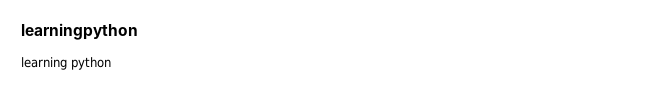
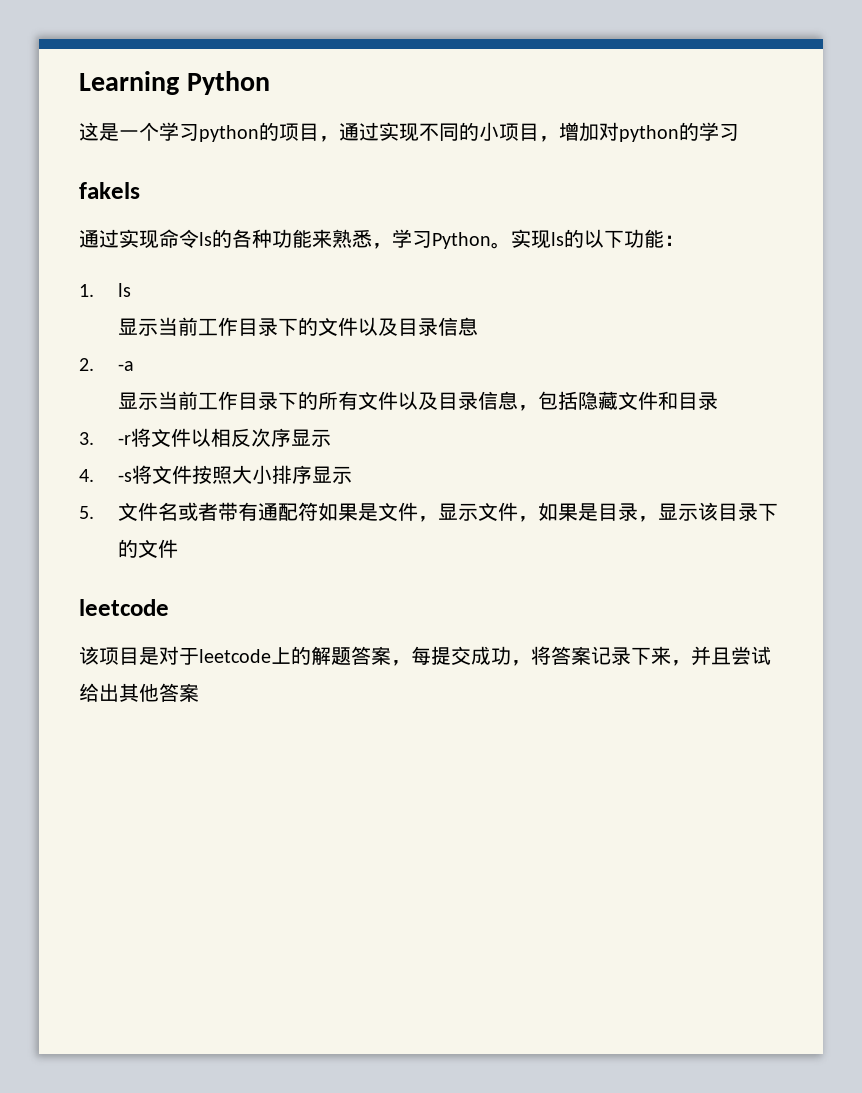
[21,23,138,40] [21,57,111,70] learningpython // learning python -> [79,71,270,95] [79,122,739,142] [79,182,140,199] [79,229,684,249] [79,283,131,297] [117,317,478,336] [79,358,134,371] [117,391,718,411] [79,428,331,447] [79,465,352,484] [79,502,778,522] [117,539,178,558] [79,599,169,616] [79,646,771,666] [79,683,199,702] Learning Python // 这是一个学习python的项目，通过实现不同的小项目，增加对python的学习 // fakels // 通过实现命令ls的各种功能来熟悉，学习Python。实现ls的以下功能： // 1. ls // 显示当前工作目录下的文件以及目录信息 // 2. -a // 显示当前工作目录下的所有文件以及目录信息，包括隐藏文件和目录 // 3. -r将文件以相反次序显示 // 4. -s将文件按照大小排序显示 // 5.文件名或者带有通配符如果是文件，显示文件，如果是目录，显示该目录下的文件 // leetcode // 该项目是对于leetcode上的解题答案，每提交成功，将答案记录下来，并且尝试给出其他答案

